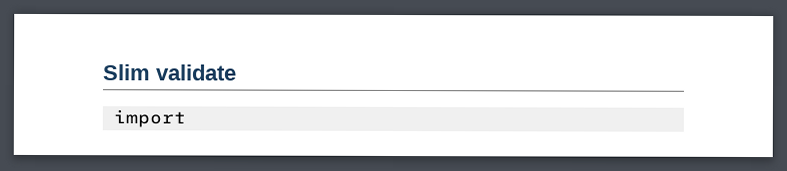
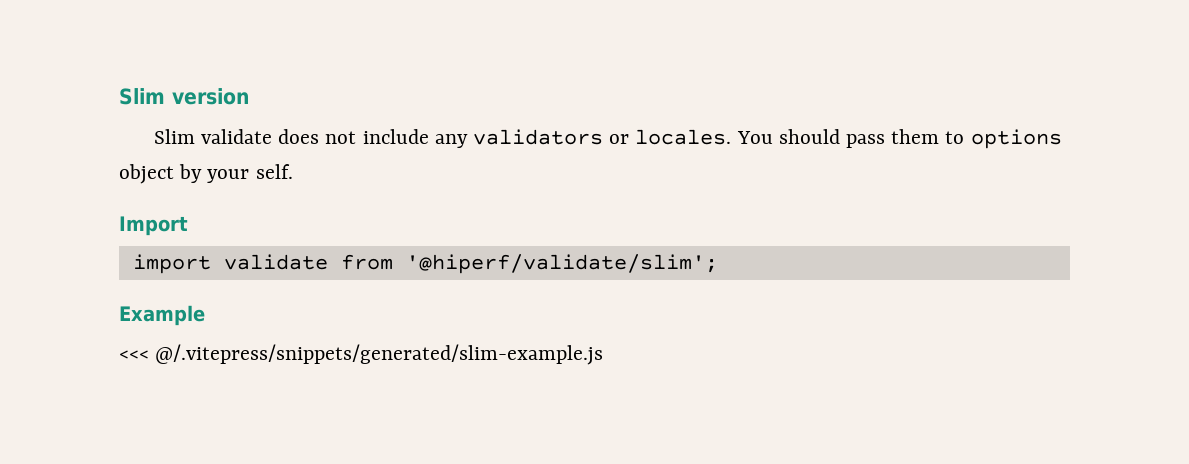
[103,64,237,81] [112,109,186,128] Slim validate // import -> [119,88,249,105] [153,129,1062,149] [119,164,293,184] [119,216,188,236] [132,254,718,274] [119,305,205,326] [119,344,604,365] Slim version // Slim validate does not include any validators or locales. You should pass them to options object by your self. // Import // import validate from '@hiperf/validate/slim'; // Example // <<< @/.vitepress/snippets/generated/slim-example.js

